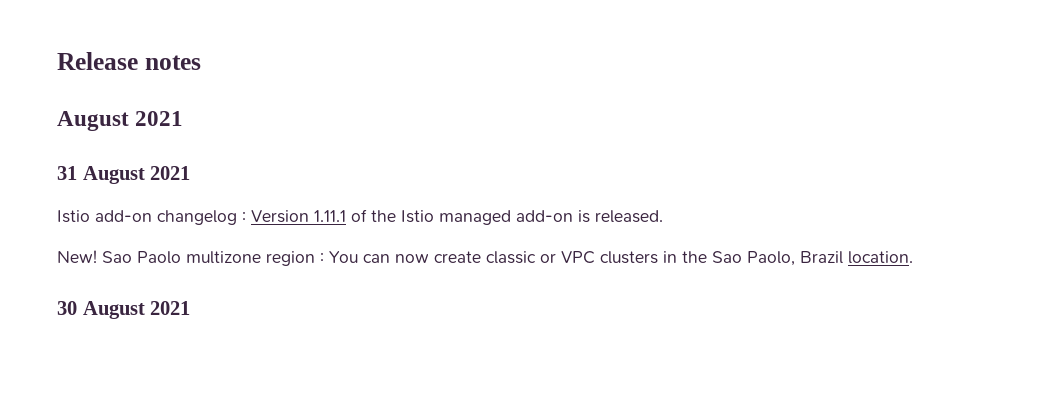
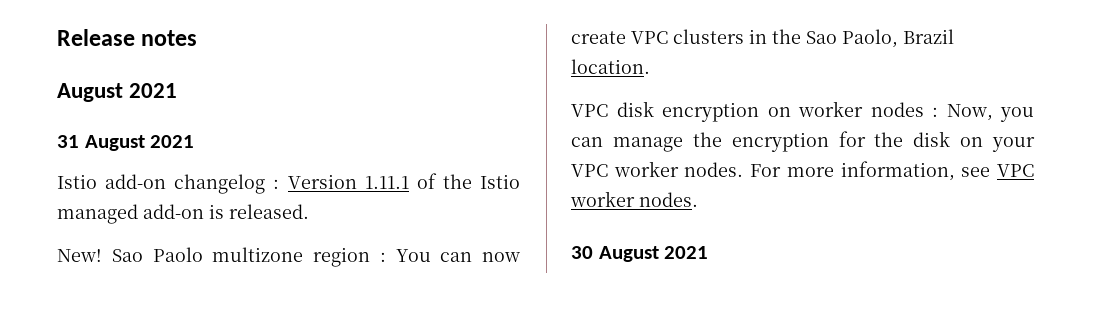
[486,251,556,264] classic or -> (626, 37) none
(913, 257) none -> [571,101,1034,122] [571,131,1035,152] [571,161,1034,181] [570,191,698,207] // VPC disk encryption on worker nodes : Now, you can manage the encryption for the disk on your VPC worker nodes. For more information, see VPC worker nodes.

